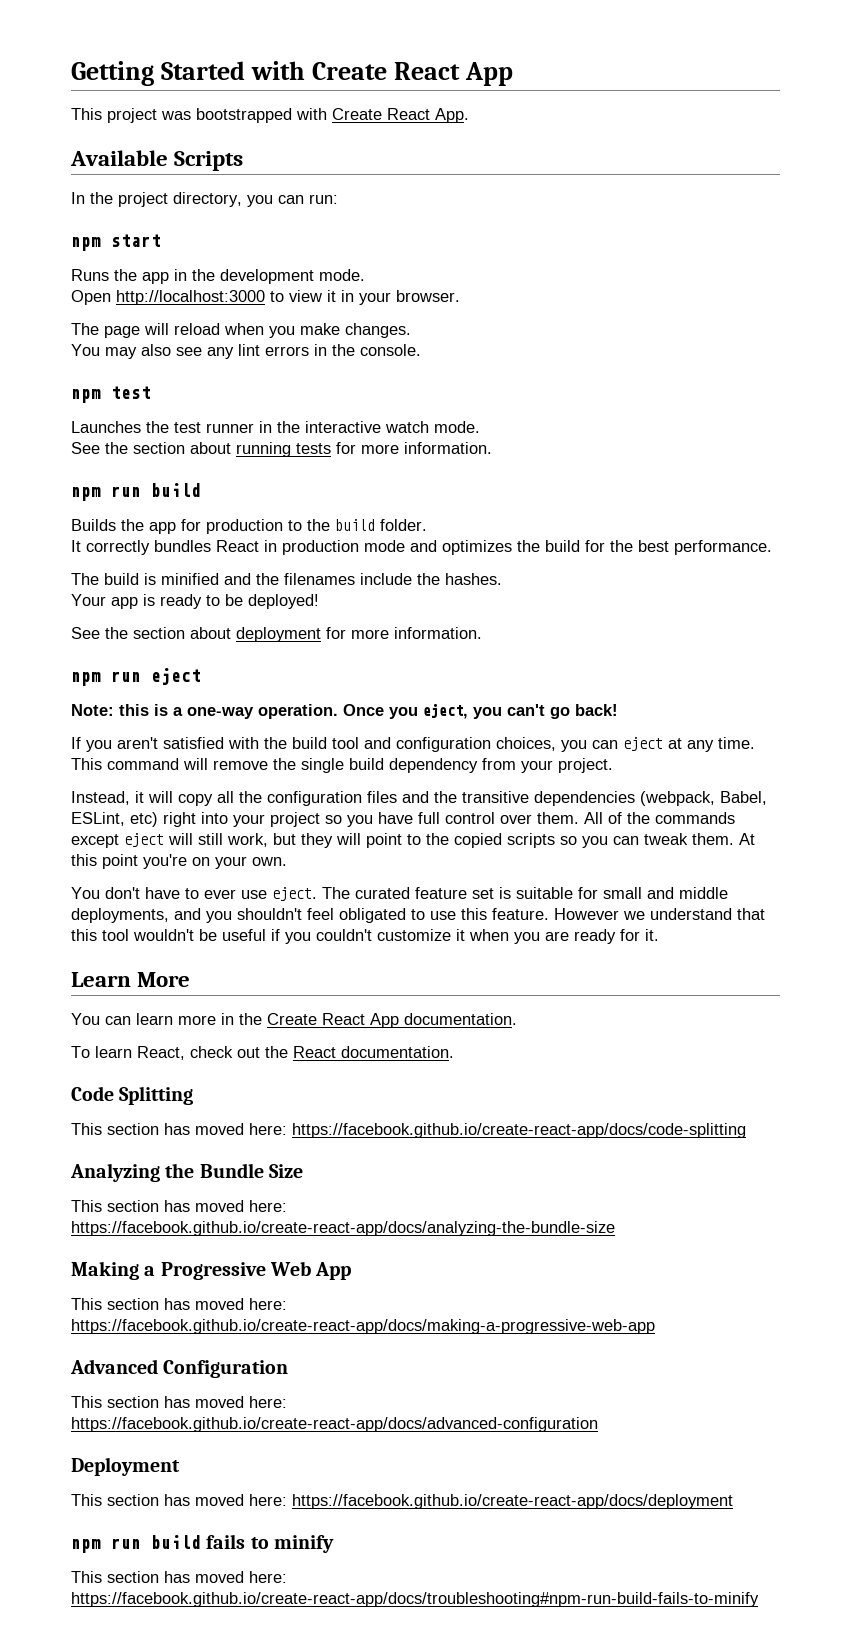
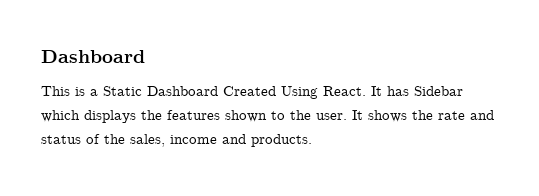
[71,61,514,86] [71,108,469,123] [70,150,244,171] [71,192,338,207] [71,234,161,251] [71,269,365,284] [71,290,460,305] [71,323,411,338] [71,344,421,359] [71,386,151,403] [71,421,480,433] [71,442,492,457] [71,483,201,501] [71,519,427,534] [71,540,772,555] [71,573,502,585] [71,594,319,609] [71,627,482,642] [71,668,201,686] [71,703,618,719] [71,737,755,752] [71,758,613,773] [71,791,767,806] [71,812,735,827] [71,833,755,848] [71,854,287,869] [71,887,728,901] [71,908,765,923] [71,929,659,944] [71,972,191,987] [71,1013,517,1028] [71,1046,454,1060] [71,1086,194,1105] [71,1123,746,1138] [70,1163,303,1182] [71,1200,287,1212] [71,1221,615,1236] [71,1261,352,1280] [71,1298,287,1310] [71,1319,655,1334] [70,1359,289,1378] [71,1396,287,1408] [71,1417,598,1432] [71,1457,180,1476] [71,1494,733,1509] [71,1534,334,1553] [71,1571,287,1583] [71,1592,759,1607] Getting Started with Create React App // This project was bootstrapped with Create React App. // Available Scripts // In the project directory, you can run: // npm start // Runs the app in the development mode. // Open http://localhost:3000 to view it in your browser. // The page will reload when you make changes. // You may also see any lint errors in the console. // npm test // Launches the test runner in the interactive watch mode. // See the section about running tests for more information. // npm run build // Builds the app for production to the build folder. // It correctly bundles React in production mode and optimizes the build for the best performance. // The build is minified and the filenames include the hashes. // Your app is ready to be deployed! // See the section about deployment for more information. // npm run eject // Note: this is a one-way operation. Once you eject, you can't go back! // If you aren't satisfied with the build tool and configuration choices, you can eject at any time. This command will remove the single build dependency from your project. // Instead, it will copy all the configuration files and the transitive dependencies (webpack, Babel, ESLint, etc) right into your project so you have full control over them. All of the commands except eject will still work, but they will point to the copied scripts so you can tweak them. At this point you're on your own. // You don't have to ever use eject. The curated feature set is suitable for small and middle deployments, and you shouldn't feel obligated to use this feature. However we understand that this tool wouldn't be useful if you couldn't customize it when you are ready for it. // Learn More // You can learn more in the Create React App documentation. // To learn React, check out the React documentation. // Code Splitting // This section has moved here: https://facebook.github.io/create-react-app/docs/code-splitting // Analyzing the Bundle Size // This section has moved here: https://facebook.github.io/create-react-app/docs/analyzing-the-bundle-size // Making a Progressive Web App // This section has moved here: https://facebook.github.io/create-react-app/docs/making-a-progressive-web-app // Advanced Configuration // This section has moved here: https://facebook.github.io/create-react-app/docs/advanced-configuration // Deployment // This section has moved here: https://facebook.github.io/create-react-app/docs/deployment // npm run build fails to minify // This section has moved here: https://facebook.github.io/create-react-app/docs/troubleshooting#npm-run-build-fails-to-minify -> [41,50,145,63] [41,86,463,99] [41,110,494,123] [41,134,312,147] Dashboard // This is a Static Dashboard Created Using React. It has Sidebar which displays the features shown to the user. It shows the rate and status of the sales, income and products.

